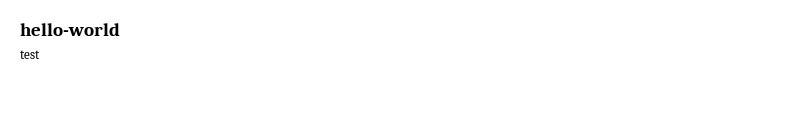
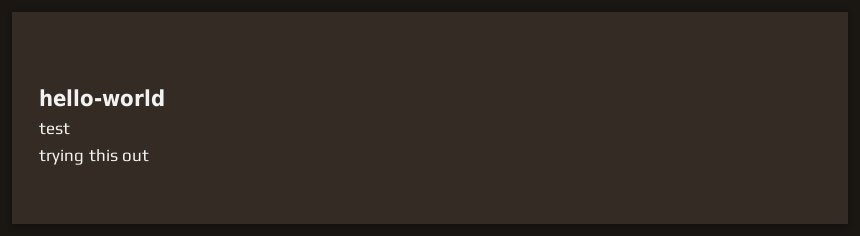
(40, 54) none -> [39,149,150,165] // trying this out

